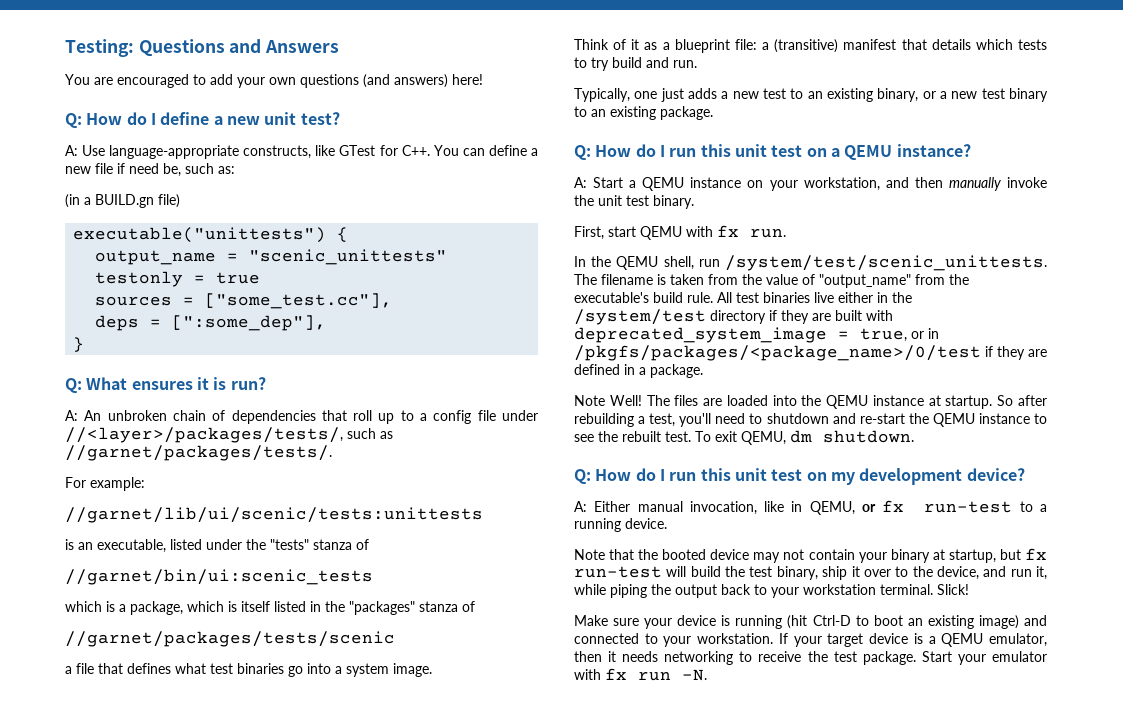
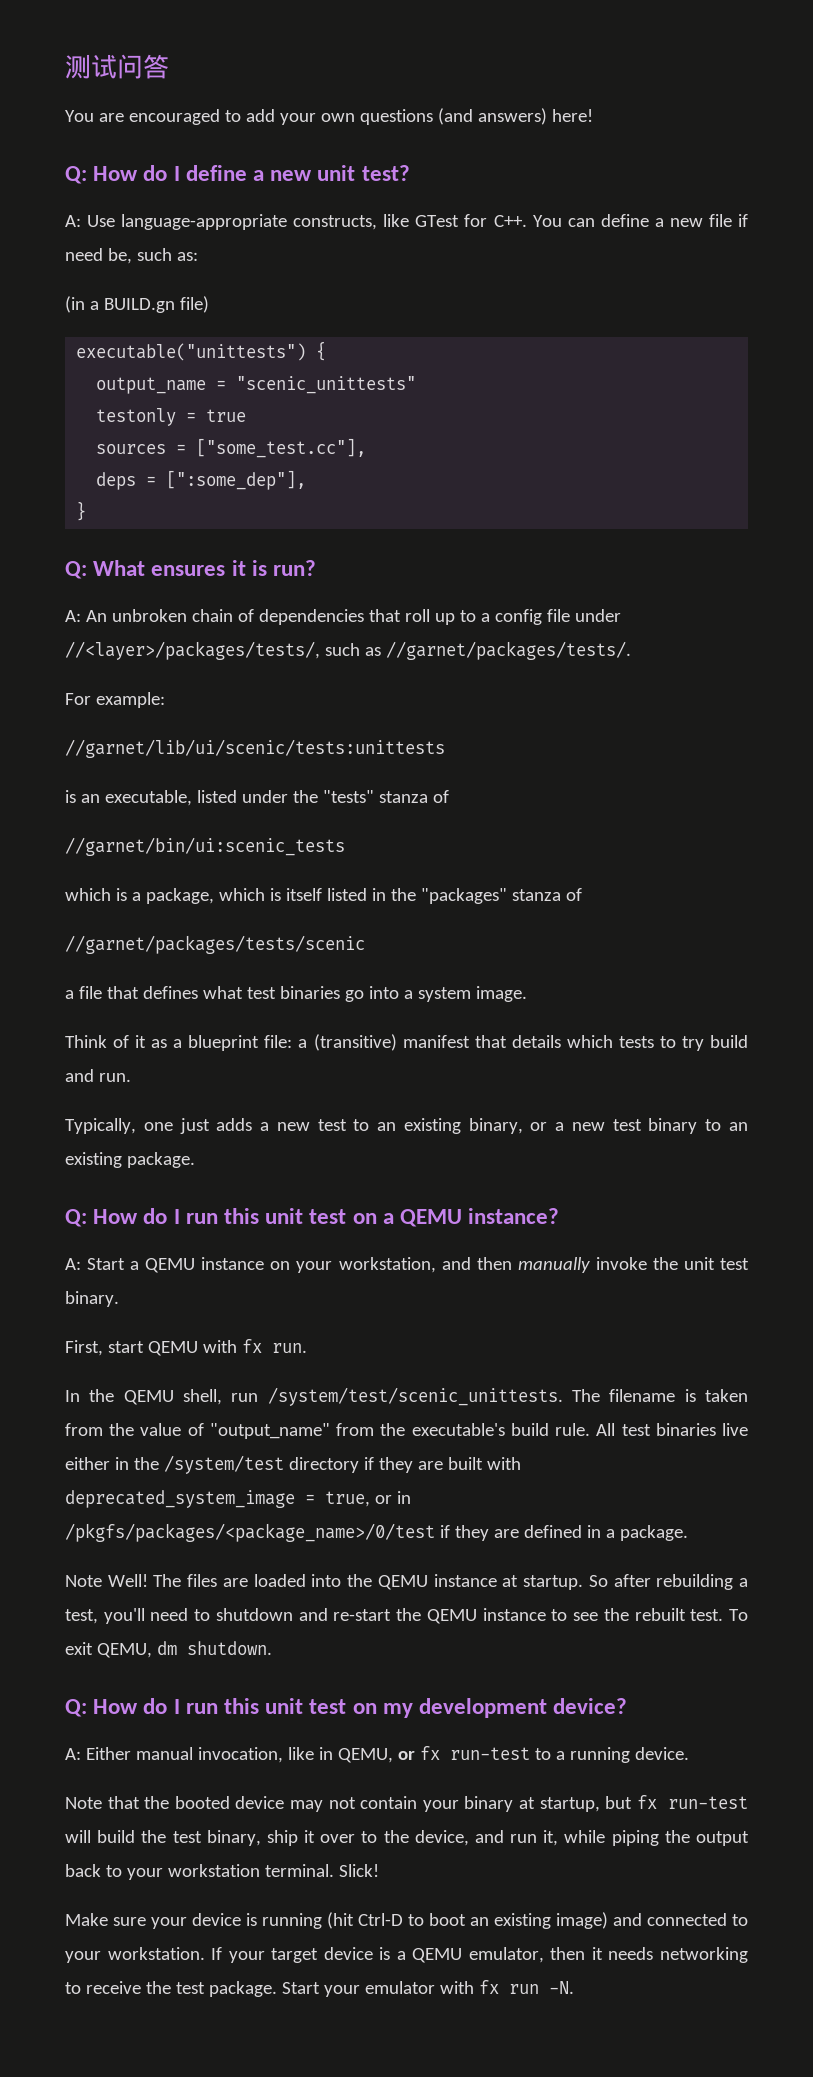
[65,39,340,57] Testing: Questions and Answers -> [65,54,169,79] 测试问答

